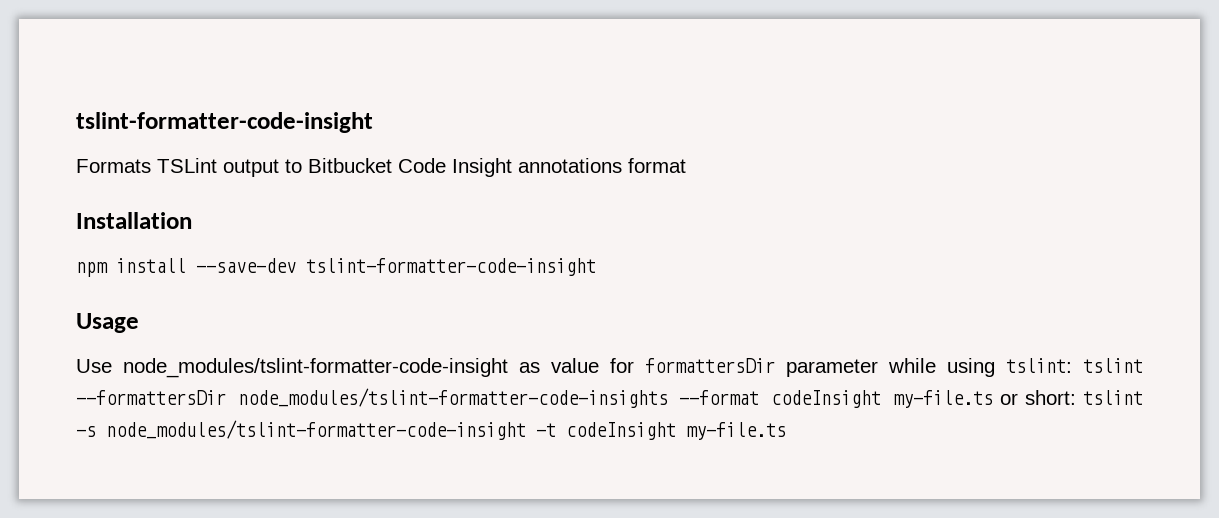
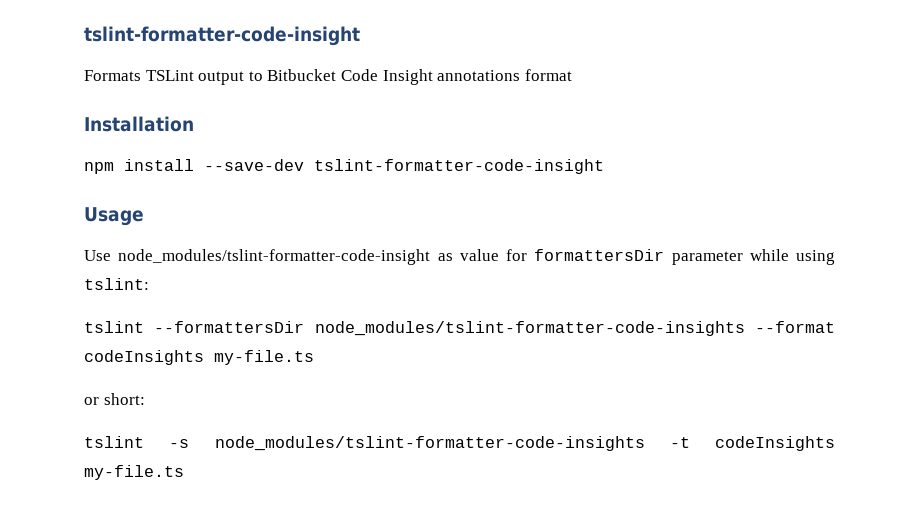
(1072, 365) none -> (149, 284) //
[771,390,993,408] codeInsight my-file.ts -> [84,350,314,365] codeInsights my-file.ts //
(1076, 397) none -> (145, 399) //
[106,420,676,440] node_modules/tslint-formatter-code-insight -t codeInsight -> [214,436,835,451] node_modules/tslint-formatter-code-insights -t codeInsights

